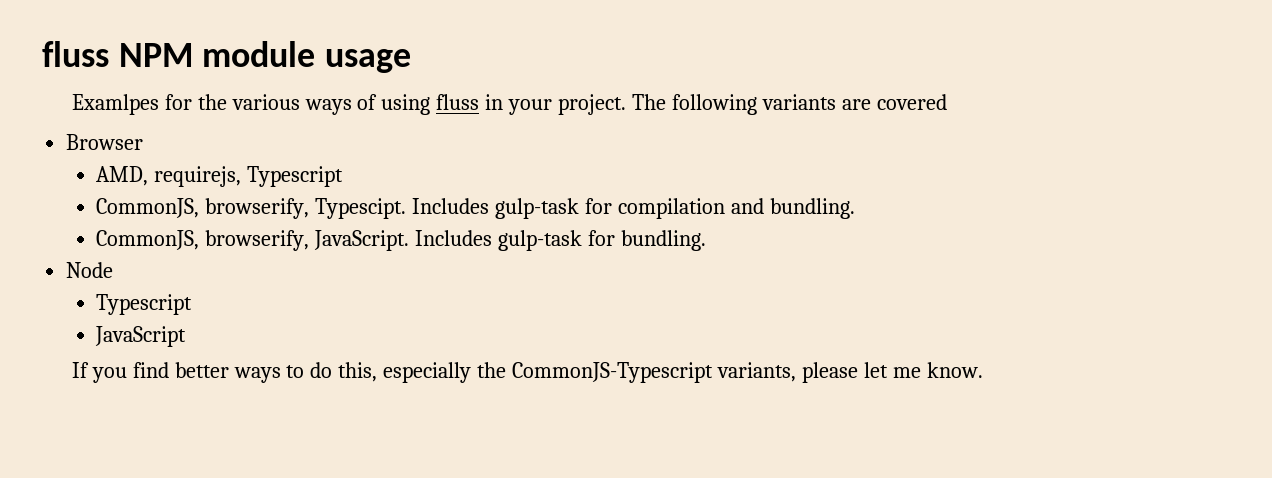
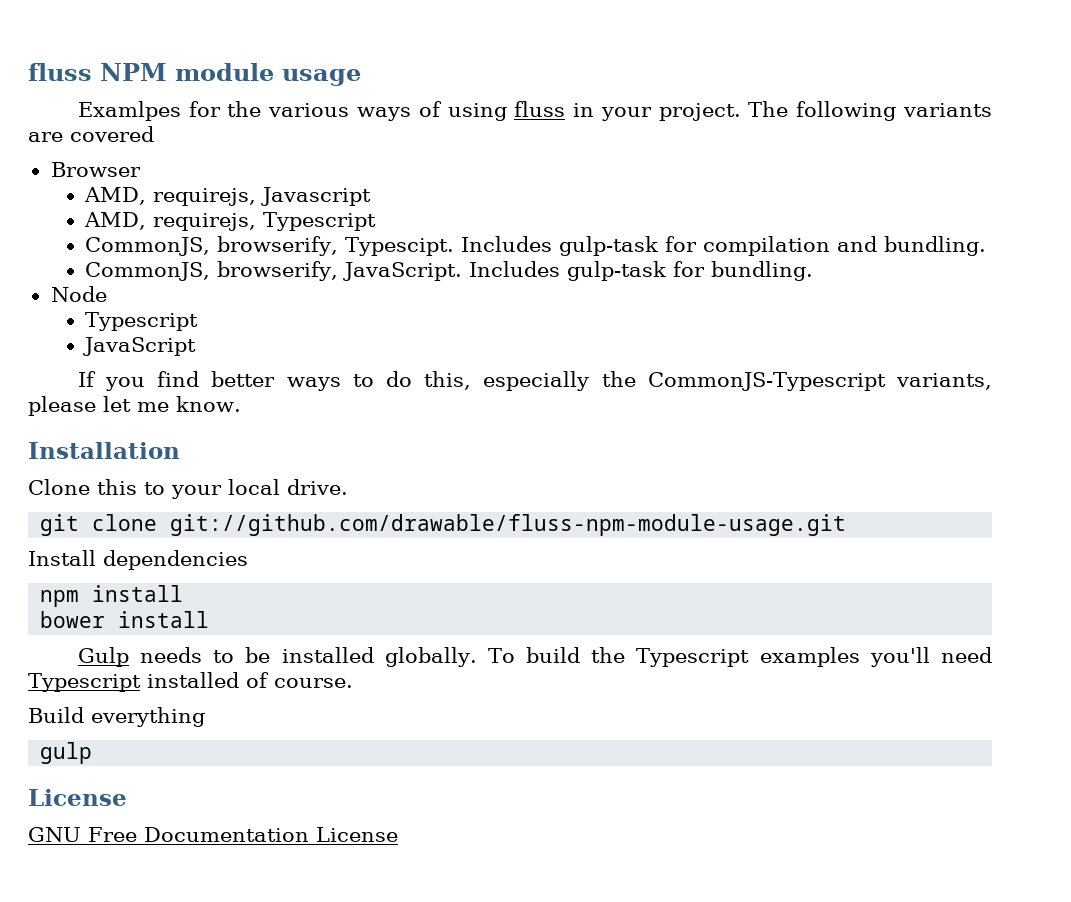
(144, 142) none -> [84,187,371,206] // AMD, requirejs, Javascript
(983, 370) none -> [28,442,180,459] [28,479,348,499] [40,514,847,536] [28,550,248,570] [40,585,184,607] [40,611,210,628] [77,647,993,667] [28,672,353,692] [28,707,205,727] [40,742,93,764] [28,789,127,806] [28,827,398,842] // Installation // Clone this to your local drive. // git clone git://github.com/drawable/fluss-npm-module-usage.git // Install dependencies // npm install // bower install // Gulp needs to be installed globally. To build the Typescript examples you'll need Typescript installed of course. // Build everything // gulp // License // GNU Free Documentation License

